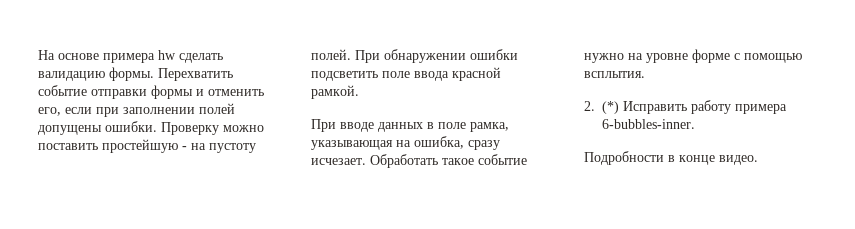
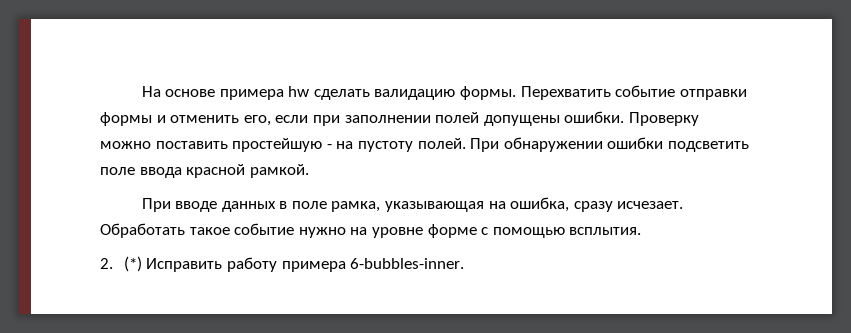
[584,151,758,165] // Подробности в конце видео. -> (465, 263) none

